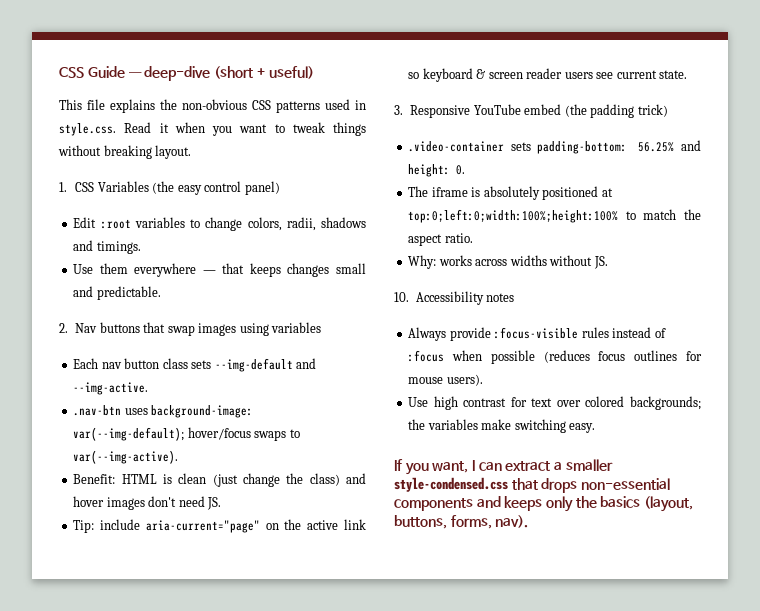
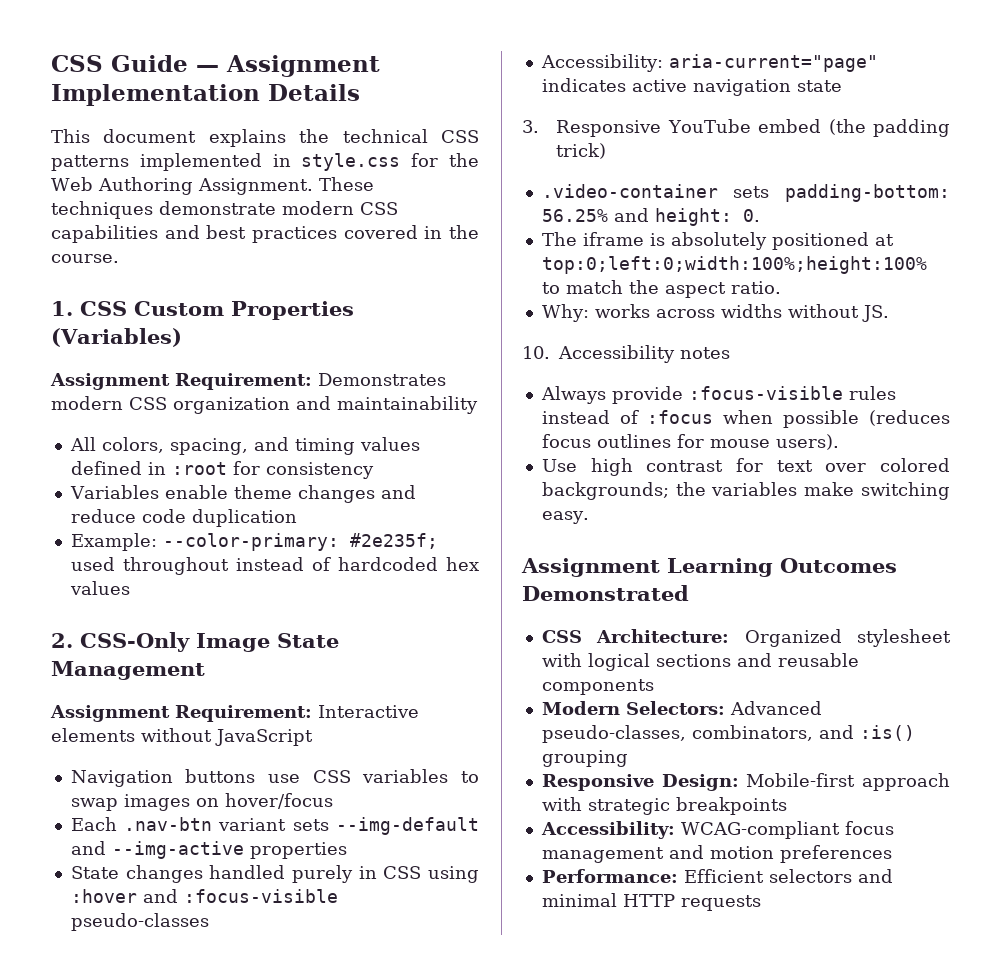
[144,66,314,81] deep-dive (short + useful) -> [226,55,380,77] [51,84,360,106] Assignment Implementation Details
[87,99,105,110] file -> [103,129,197,143] document
[182,99,247,110] non-obvious -> [342,129,428,143] technical
[325,99,366,110] [59,122,366,136] [58,145,192,159] [59,181,280,195] [73,217,366,231] [73,240,141,254] [73,263,366,277] [73,286,161,300] [59,322,322,336] [73,358,317,372] [73,382,149,395] [73,405,254,418] [73,427,300,441] [73,450,179,464] [73,473,366,487] [73,496,222,510] [73,519,366,533] [408,68,688,82] used in style.css. Read it when you want to tweak things without breaking layout. // 1. CSS Variables (the easy control panel) // Edit :root variables to change colors, radii, shadows and timings. // Use them everywhere — that keeps changes small and predictable. // 2. Nav buttons that swap images using variables // Each nav button class sets --img-default and --img-active. // .nav-btn uses background-image: var(--img-default); hover/focus swaps to var(--img-active). // Benefit: HTML is clean (just change the class) and hover images don't need JS. // Tip: include aria-current="page" on the active link so keyboard & screen reader users see current state. -> [139,153,480,171] [51,177,374,195] [51,201,398,219] [51,225,480,243] [51,254,119,263] [51,301,354,320] [51,328,182,347] [50,373,446,390] [51,396,478,414] [69,437,420,455] [70,461,374,479] [69,485,416,503] [70,509,297,527] [70,533,438,551] [70,557,479,575] [69,581,130,595] [51,632,340,652] [51,661,205,680] [50,705,419,722] [51,728,313,746] [70,769,479,787] [70,793,333,811] [70,817,479,835] [70,841,347,859] [70,865,479,883] [70,889,338,903] [70,913,209,931] [540,54,878,72] [541,78,842,96] implemented in style.css for the Web Authoring Assignment. These techniques demonstrate modern CSS capabilities and best practices covered in the course. // 1. CSS Custom Properties (Variables) // Assignment Requirement: Demonstrates modern CSS organization and maintainability // All colors, spacing, and timing values defined in :root for consistency // Variables enable theme changes and reduce code duplication // Example: --color-primary: #2e235f; used throughout instead of hardcoded hex values // 2. CSS-Only Image State Management // Assignment Requirement: Interactive elements without JavaScript // Navigation buttons use CSS variables to swap images on hover/focus // Each .nav-btn variant sets --img-default and --img-active properties // State changes handled purely in CSS using :hover and :focus-visible pseudo-classes // Accessibility: aria-current="page" indicates active navigation state
[394,459,613,475] [394,477,670,493] [394,496,693,512] [394,515,529,529] If you want, I can extract a smaller style-condensed.css that drops non-essential components and keeps only the basics (layout, buttons, forms, nav). -> [521,558,897,577] [522,585,689,601] [541,629,951,647] [541,653,859,671] [541,679,654,695] [541,701,822,715] [541,725,915,743] [541,750,628,767] [541,773,950,791] [541,797,787,815] [540,821,894,839] [541,845,892,863] [541,869,893,883] [541,893,761,911] Assignment Learning Outcomes Demonstrated // CSS Architecture: Organized stylesheet with logical sections and reusable components // Modern Selectors: Advanced pseudo-classes, combinators, and :is() grouping // Responsive Design: Mobile-first approach with strategic breakpoints // Accessibility: WCAG-compliant focus management and motion preferences // Performance: Efficient selectors and minimal HTTP requests

